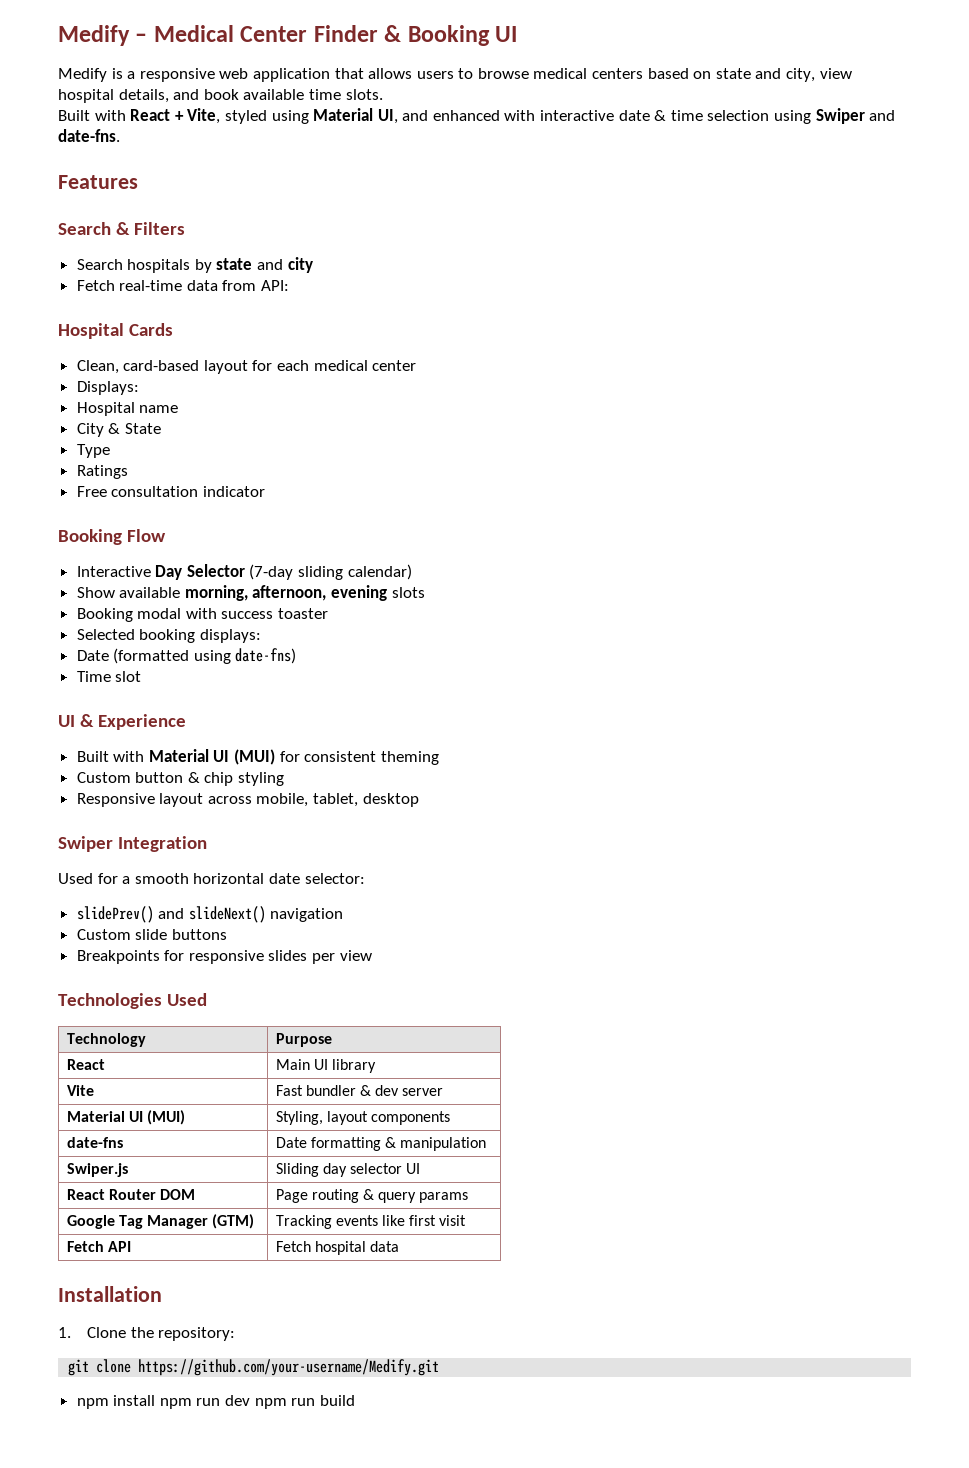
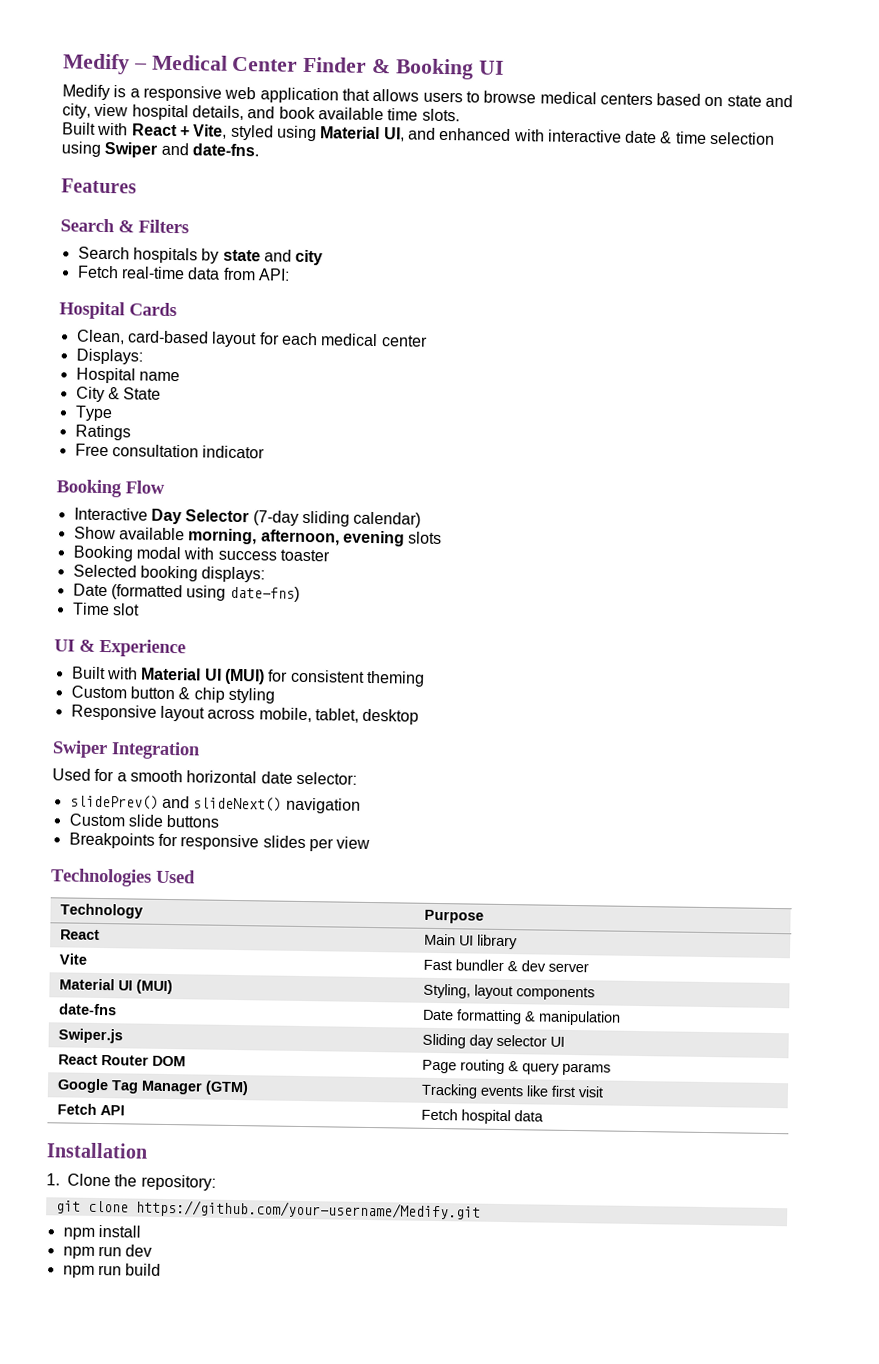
(156, 1400) none -> (141, 1231) //
(251, 1400) none -> (153, 1250) //

